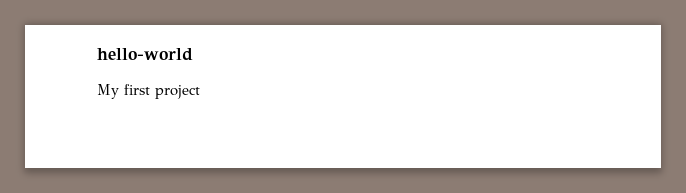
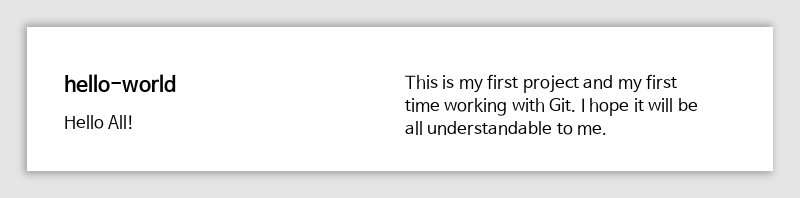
[97,84,200,99] My first project -> [64,115,136,129] [405,74,678,93] [405,98,698,116] [405,121,608,135] Hello All! // This is my first project and my first time working with Git. I hope it will be all understandable to me.

